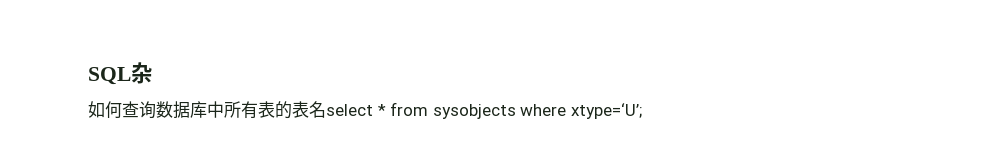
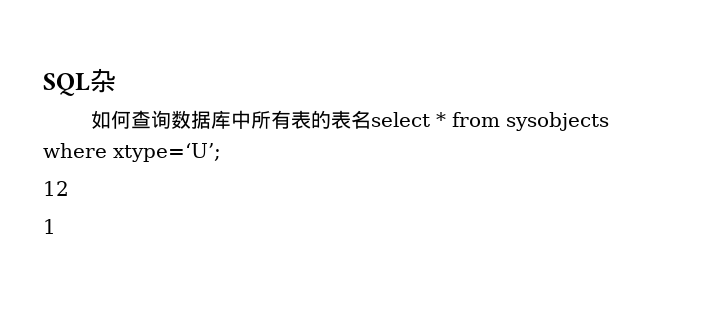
(642, 111) none -> [43,181,69,196] [43,219,56,234] // 12 // 1

